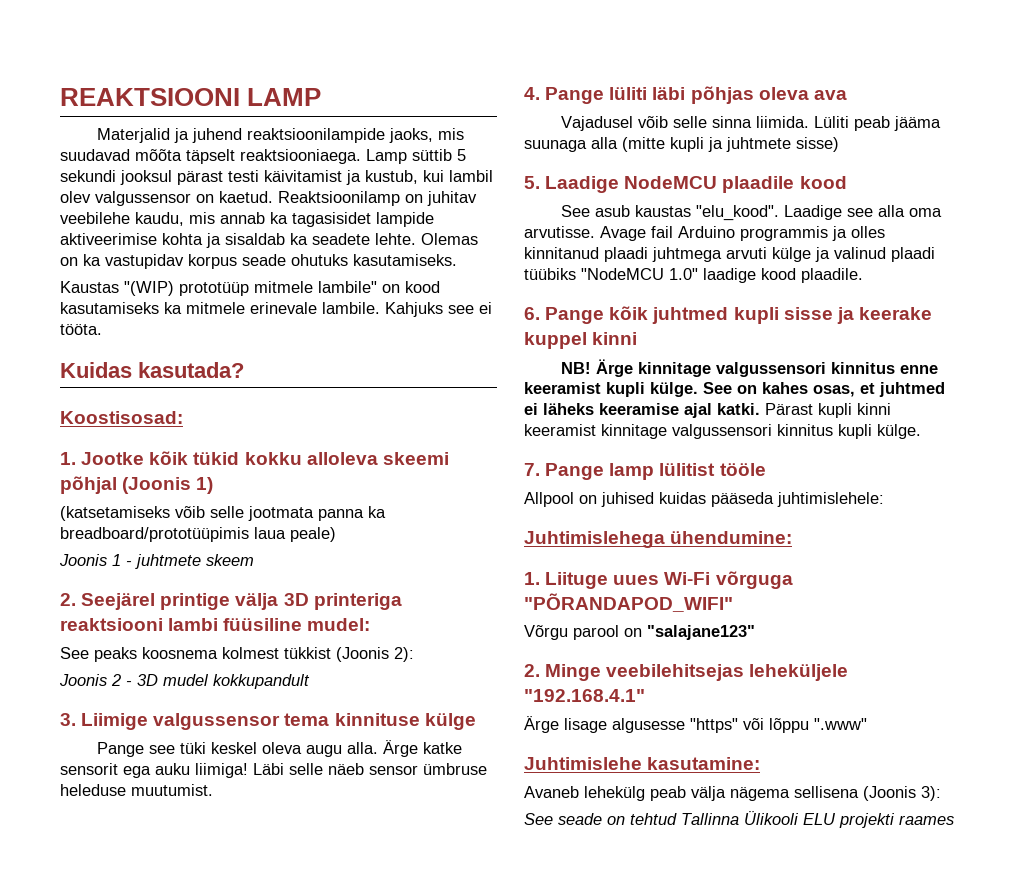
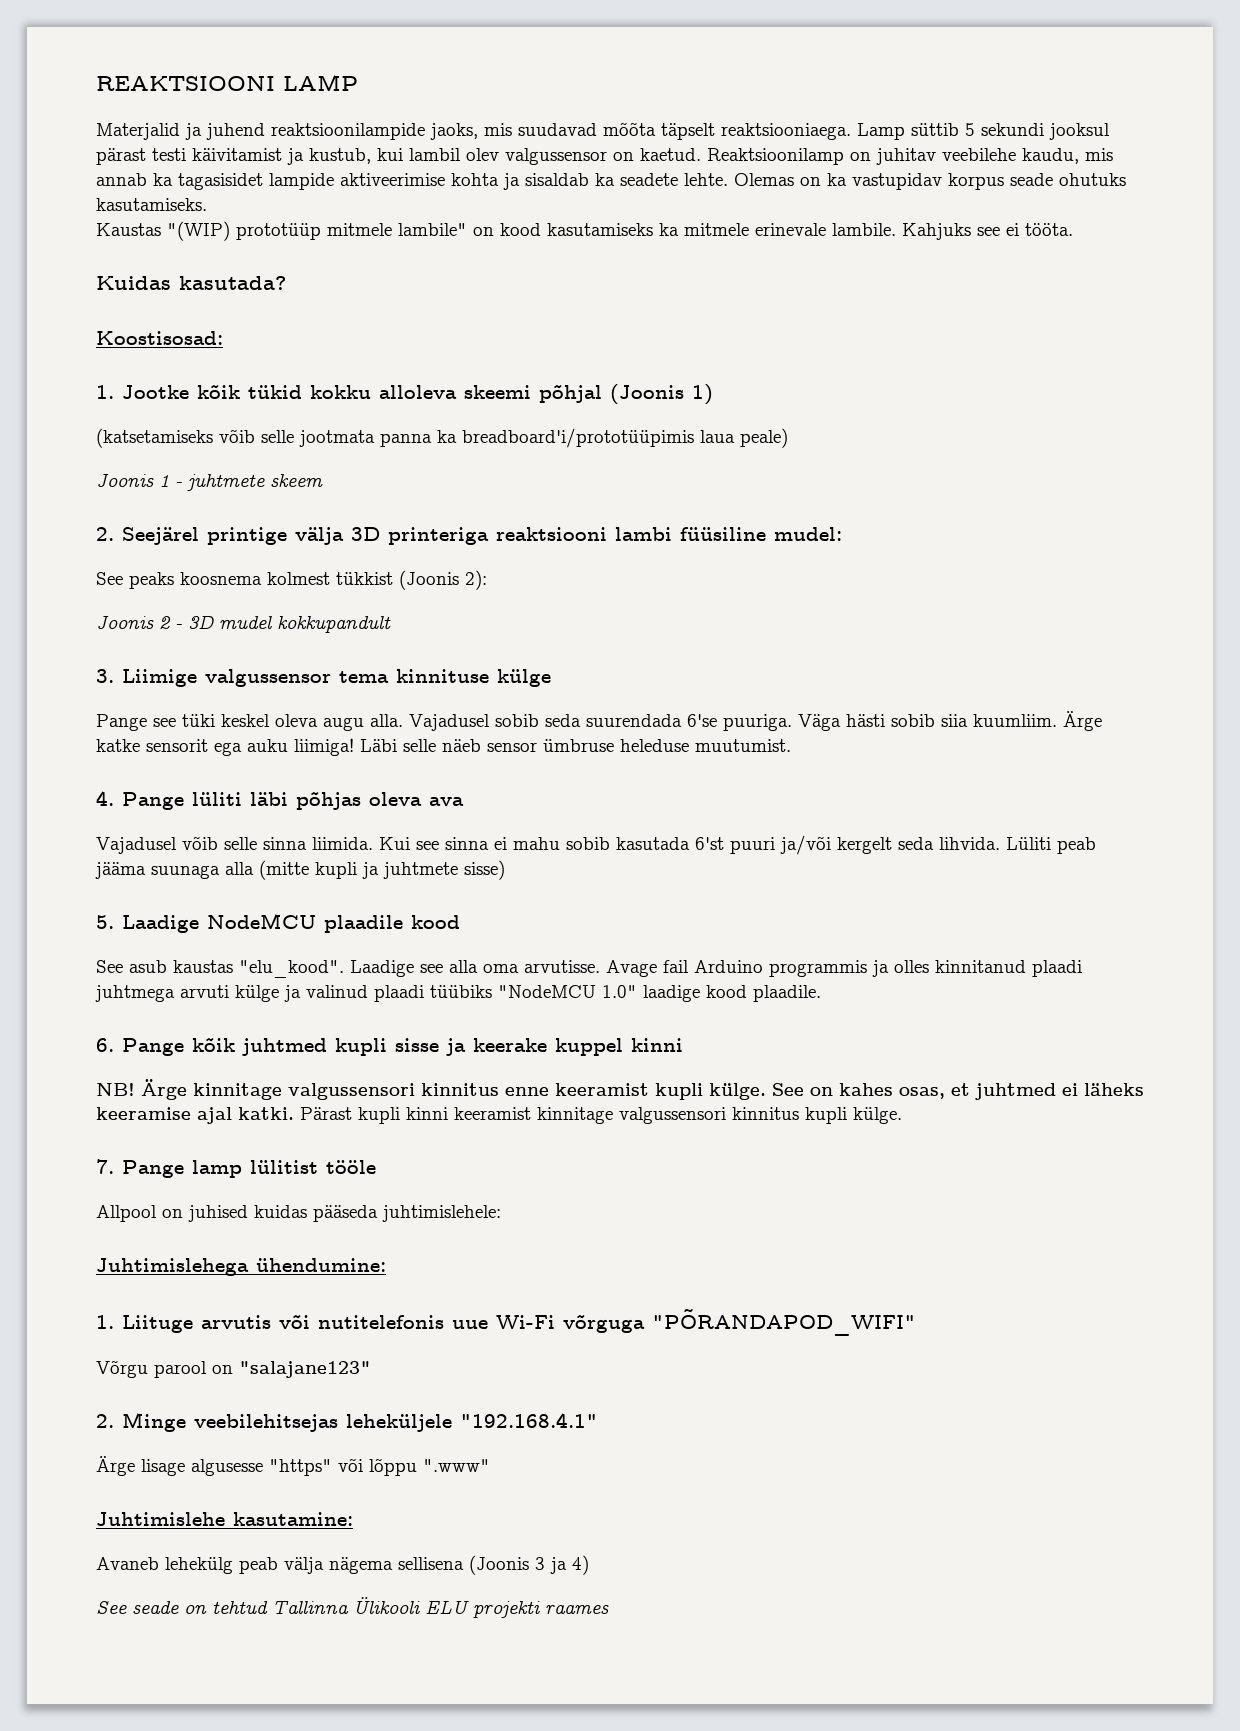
[60,527,249,542] breadboard/prototüüpimis -> [462,428,694,448] breadboard'i/prototüüpimis
(379, 748) none -> [409,714,1057,731] Vajadusel sobib seda suurendada 6'se puuriga. Väga hästi sobib siia kuumliim.
(810, 122) none -> [379,835,1000,855] Kui see sinna ei mahu sobib kasutada 6'st puuri ja/või kergelt seda lihvida.
[613,575,660,585] uues -> [201,1314,488,1329] arvutis või nutitelefonis uue
[921,786,941,801] 3): -> [535,1555,589,1575] 3 ja 4)

